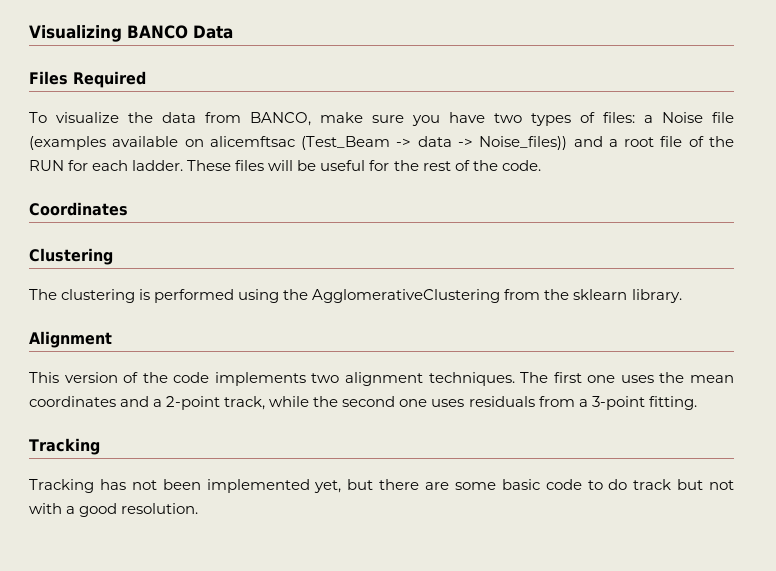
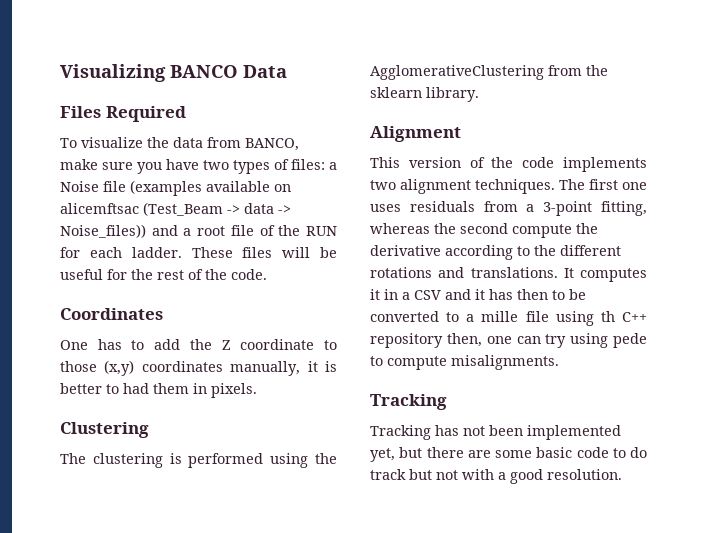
(128, 209) none -> [60,339,337,350] [60,360,337,376] [60,383,257,398] // One has to add the Z coordinate to those (x,y) coordinates manually, it is better to had them in pixels.
[659,372,734,383] [29,396,697,410] the mean coordinates and a 2-point track, while the second one uses residuals from a 3-point fitting. -> [409,201,647,216] [370,223,598,238] [370,245,621,260] [370,267,647,282] [370,289,586,300] [370,311,647,326] [370,333,647,348] [370,355,559,370] residuals from a 3-point fitting, whereas the second compute the derivative according to the different rotations and translations. It computes it in a CSV and it has then to be converted to a mille file using th C++ repository then, one can try using pede to compute misalignments.

